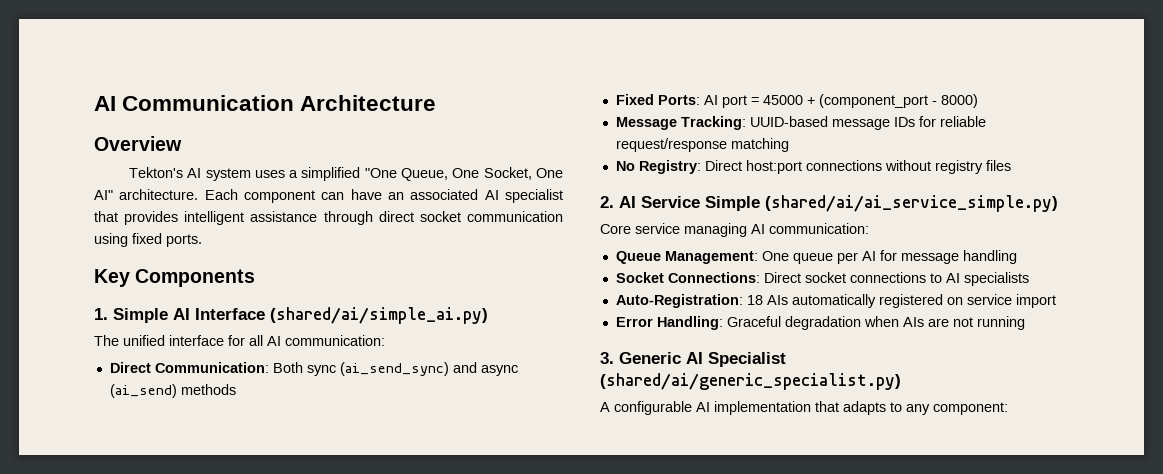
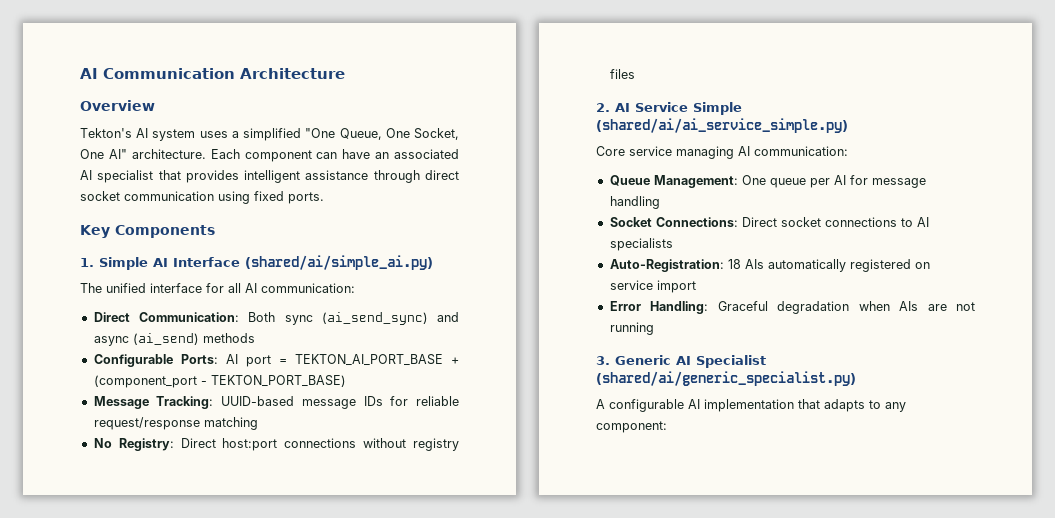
[615,94,654,105] Fixed -> [93,354,173,367] Configurable
[762,95,803,105] 45000 -> [294,354,443,366] TEKTON_AI_PORT_BASE
[940,94,978,108] 8000) -> [210,375,346,387] TEKTON_PORT_BASE)

